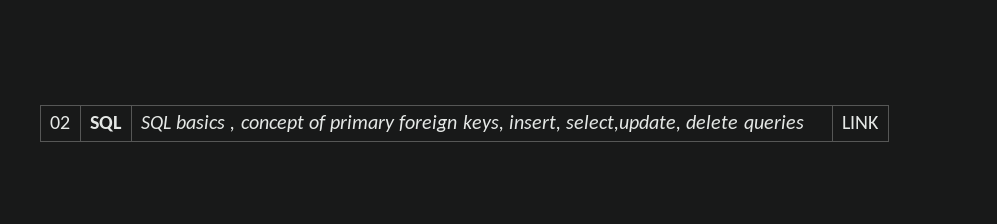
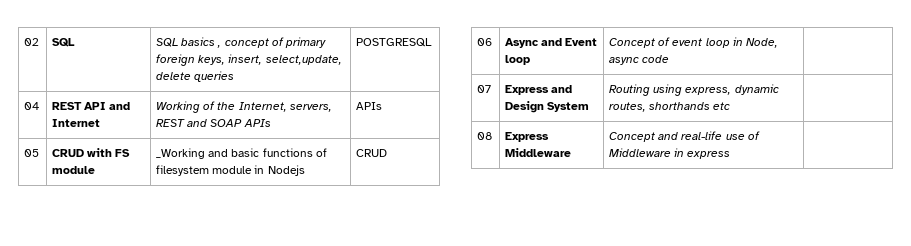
[841,116,879,129] LINK -> [356,38,433,47] [24,102,40,110] [52,102,131,110] [52,119,101,127] [156,101,332,113] [156,119,271,127] [356,102,383,110] [24,149,40,157] [52,148,131,157] [52,166,96,174] [156,148,327,159] [156,165,305,176] [356,149,388,157] [477,38,493,46] [505,38,598,48] [505,55,531,65] [609,37,778,48] [609,55,670,65] [477,85,492,93] [505,85,573,95] [505,101,590,113] [609,84,779,96] [609,102,731,112] [477,132,493,140] [505,132,550,142] [505,148,572,157] [609,131,760,142] [609,148,731,159] POSTGRESQL // 04 | REST API and Internet | Working of the Internet, servers, REST and SOAP APIs | APIs // 05 | CRUD with FS module | _Working and basic functions of filesystem module in Nodejs | CRUD // 06 | Async and Event loop | Concept of event loop in Node, async code | // 07 | Express and Design System | Routing using express, dynamic routes, shorthands etc | // 08 | Express Middleware | Concept and real-life use of Middleware in express |

